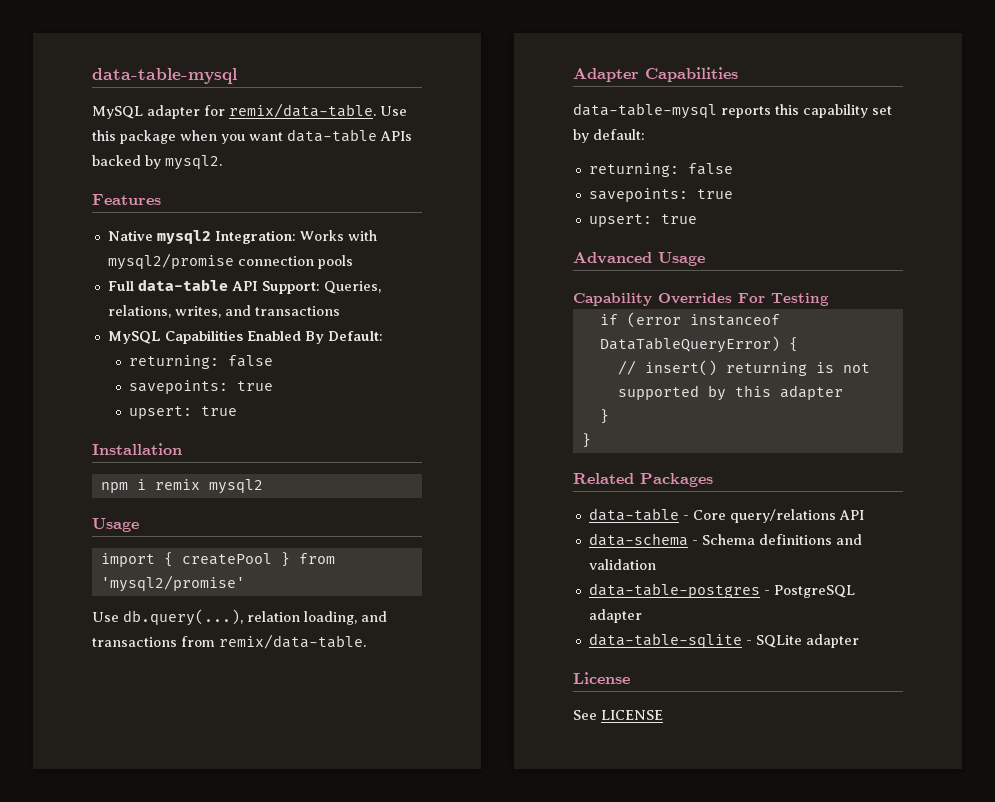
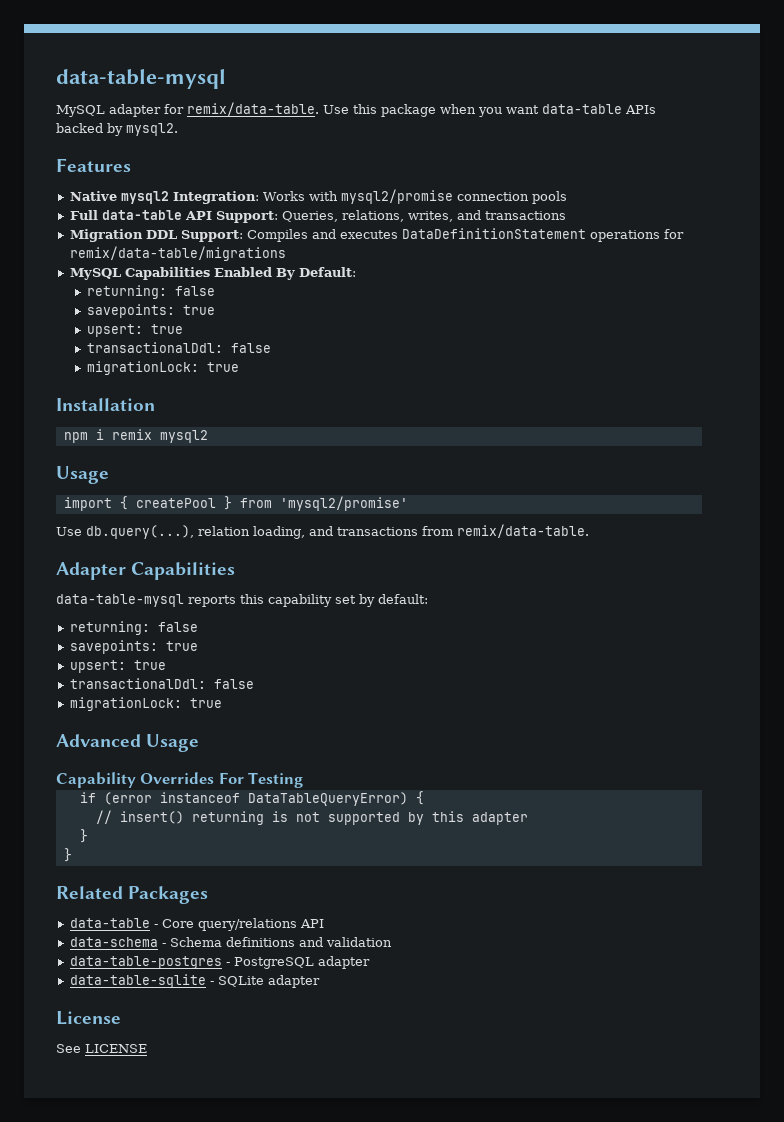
(340, 311) none -> [69,228,684,242] [69,246,286,261] // Migration DDL Support: Compiles and executes DataDefinitionStatement operations for remix/data-table/migrations
(237, 411) none -> [86,342,271,353] [86,361,239,375] // transactionalDdl: false // migrationLock: true
(697, 219) none -> [69,678,254,689] [69,697,222,711] // transactionalDdl: false // migrationLock: true

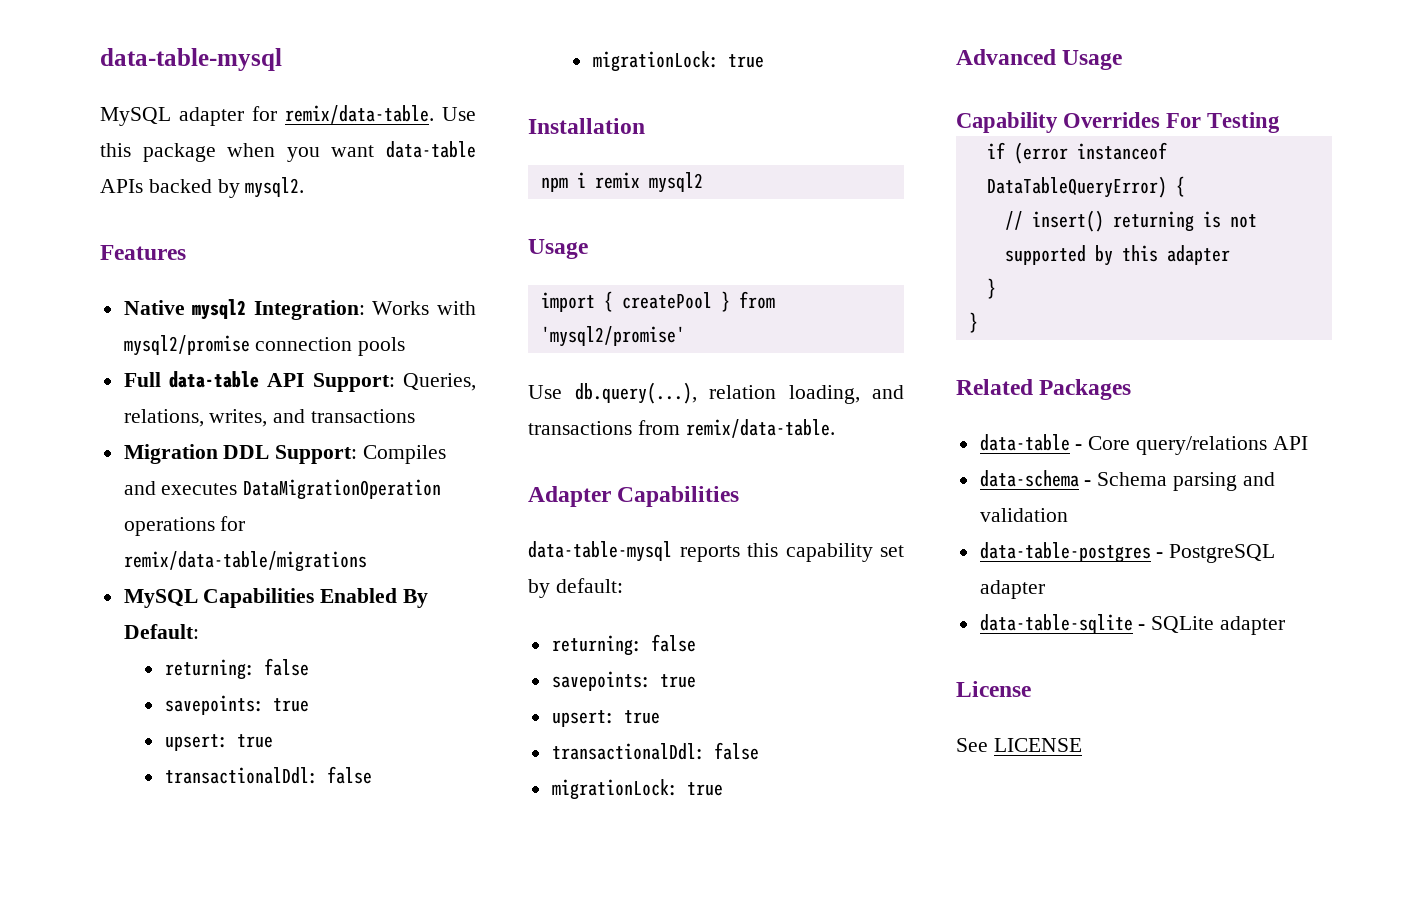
[401,228,586,239] DataDefinitionStatement -> [243,479,442,500] DataMigrationOperation
[225,937,295,947] definitions -> [1173,472,1238,491] parsing

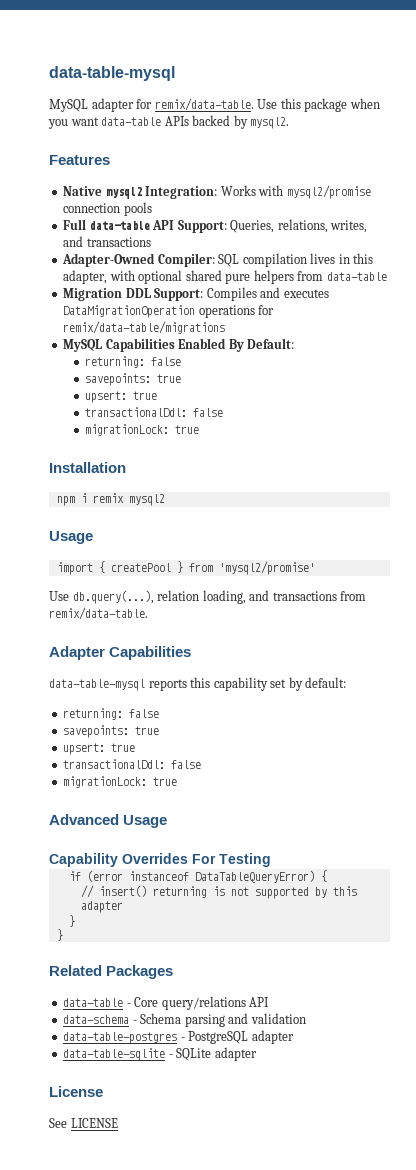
(416, 416) none -> [62,253,374,267] [63,270,387,284] // Adapter-Owned Compiler: SQL compilation lives in this adapter, with optional shared pure helpers from data-table

